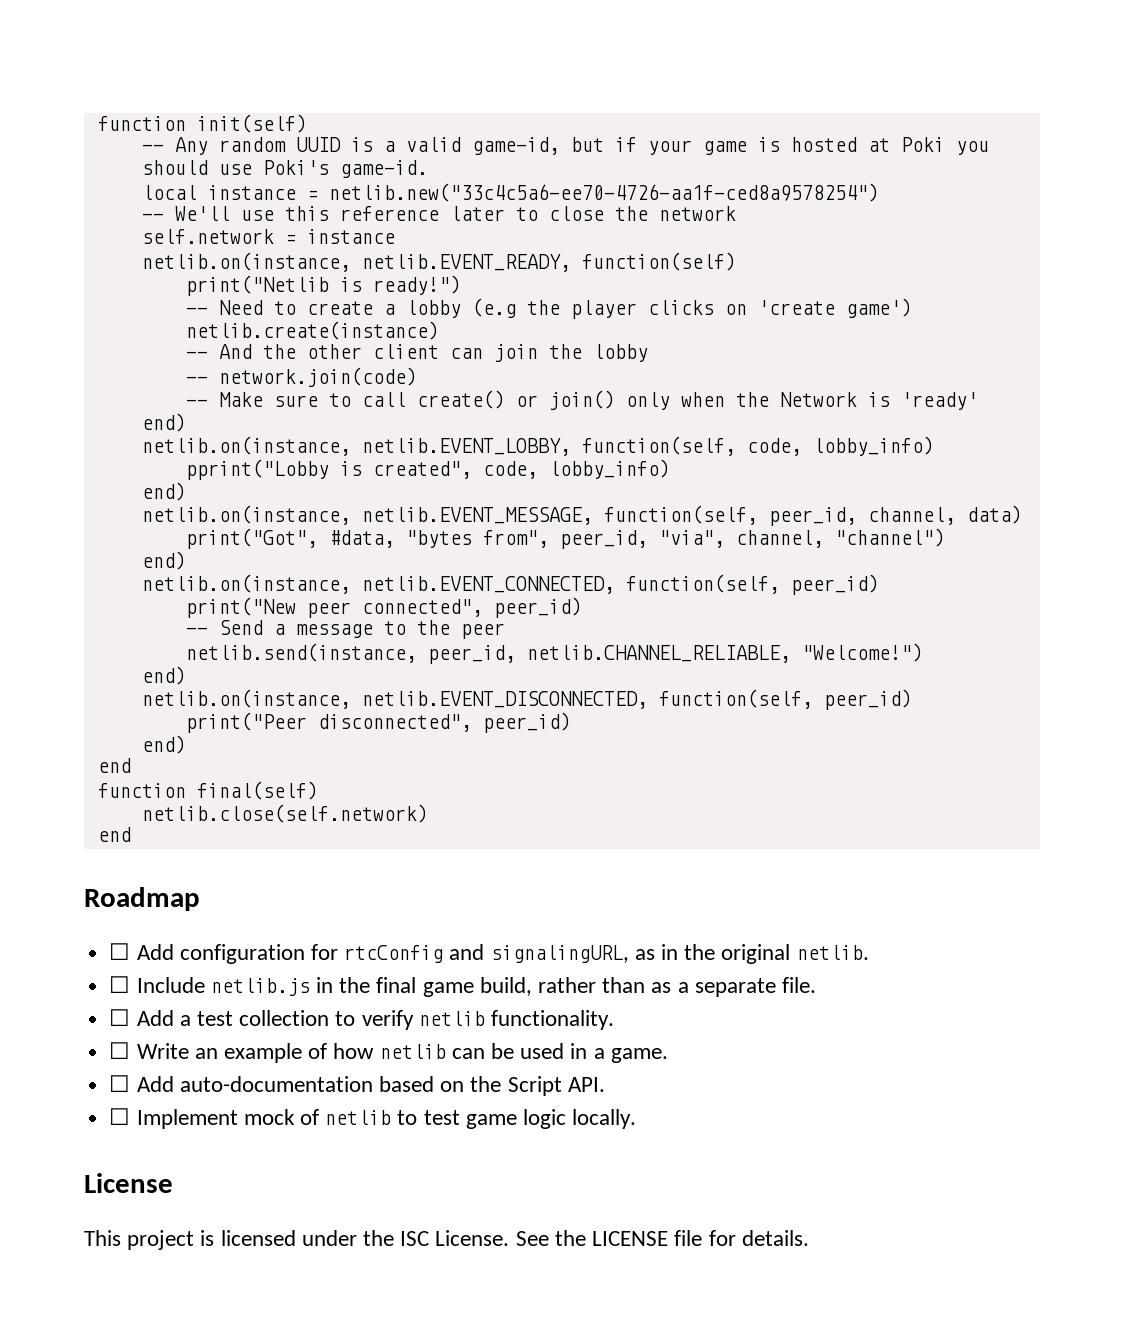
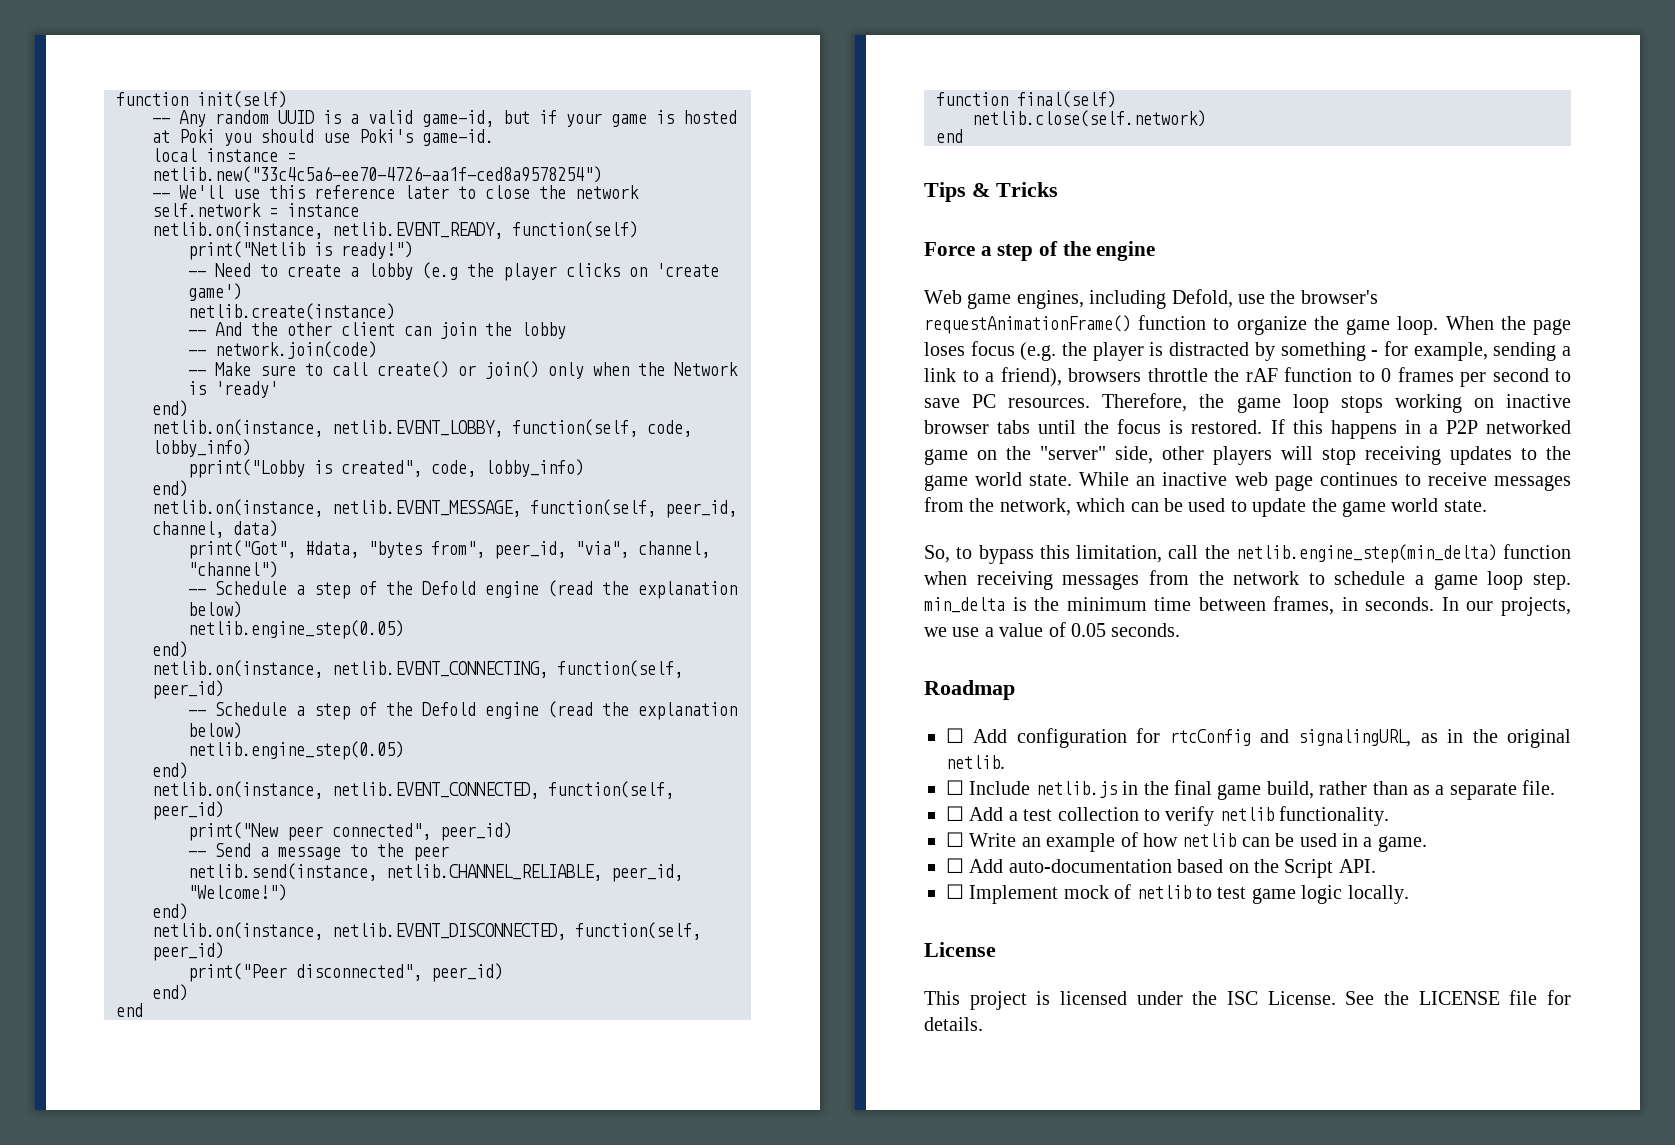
(945, 537) none -> [188,580,737,599] [188,601,242,618] [188,620,404,639] [152,641,188,658] [152,660,683,678] [152,680,224,699] [188,701,737,720] [188,722,242,739] [188,741,404,760] // -- Schedule a step of the Defold engine (read the explanation below) // netlib.engine_step(0.05) // end) // netlib.on(instance, netlib.EVENT_CONNECTING, function(self, peer_id) // -- Schedule a step of the Defold engine (read the explanation below) // netlib.engine_step(0.05)
[427,645,791,664] peer_id, netlib.CHANNEL_RELIABLE, -> [386,864,683,882] netlib.CHANNEL_RELIABLE, peer_id,
(131, 834) none -> [924,182,1058,202] [924,241,1156,261] [924,289,1378,309] [924,315,1571,335] [924,341,1571,361] [924,367,1571,387] [924,393,1571,413] [924,419,1571,439] [924,446,1571,465] [924,472,1572,491] [924,497,1487,517] [924,544,1571,564] [924,570,1571,590] [924,596,1571,616] [924,622,1181,637] // Tips & Tricks // Force a step of the engine // Web game engines, including Defold, use the browser's requestAnimationFrame() function to organize the game loop. When the page loses focus (e.g. the player is distracted by something - for example, sending a link to a friend), browsers throttle the rAF function to 0 frames per second to save PC resources. Therefore, the game loop stops working on inactive browser tabs until the focus is restored. If this happens in a P2P networked game on the "server" side, other players will stop receiving updates to the game world state. While an inactive web page continues to receive messages from the network, which can be used to update the game world state. // So, to bypass this limitation, call the netlib.engine_step(min_delta) function when receiving messages from the network to schedule a game loop step. min_delta is the minimum time between frames, in seconds. In our projects, we use a value of 0.05 seconds.

